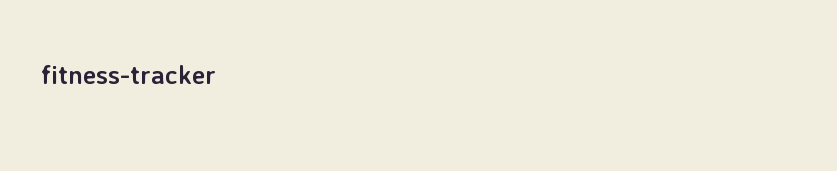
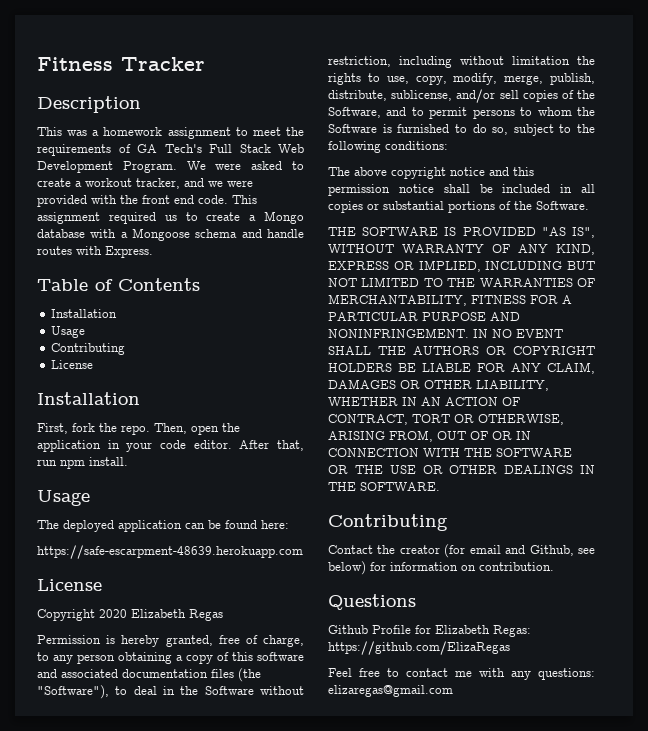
[41,65,216,84] fitness-tracker -> [37,57,205,71] [37,96,141,113] [37,127,304,139] [37,144,304,156] [37,161,305,173] [37,178,253,189] [37,195,257,207] [37,211,304,224] [37,228,304,241] [37,246,153,258] [37,278,200,291] [51,309,118,318] [51,326,86,338] [51,343,126,355] [51,360,94,369] [37,392,140,405] [37,423,240,435] [37,440,304,452] [37,457,128,469] [37,490,90,506] [37,520,289,532] [37,545,303,559] [37,579,102,591] [37,609,223,621] [37,635,304,647] [37,652,304,664] [37,668,261,682] [37,685,304,699] [328,56,595,68] [328,73,595,85] [328,89,595,103] [328,107,595,119] [328,124,595,136] [328,141,448,153] [328,167,534,179] [328,184,595,196] [328,201,589,213] [328,227,595,238] [328,244,595,255] [328,260,595,272] [328,277,595,287] [328,294,572,306] [328,312,520,321] [328,328,563,338] [328,346,595,355] [328,362,595,374] [328,379,549,391] [328,397,520,406] [328,414,564,425] [328,430,531,442] [328,448,572,457] [328,465,595,474] [328,482,440,491] [328,514,448,531] [328,544,595,558] [328,561,554,575] [328,594,416,610] [328,625,531,637] [328,641,510,655] [328,668,595,680] [328,685,453,697] Fitness Tracker // Description // This was a homework assignment to meet the requirements of GA Tech's Full Stack Web Development Program. We were asked to create a workout tracker, and we were provided with the front end code. This assignment required us to create a Mongo database with a Mongoose schema and handle routes with Express. // Table of Contents // Installation // Usage // Contributing // License // Installation // First, fork the repo. Then, open the application in your code editor. After that, run npm install. // Usage // The deployed application can be found here: // https://safe-escarpment-48639.herokuapp.com // License // Copyright 2020 Elizabeth Regas // Permission is hereby granted, free of charge, to any person obtaining a copy of this software and associated documentation files (the "Software"), to deal in the Software without restriction, including without limitation the rights to use, copy, modify, merge, publish, distribute, sublicense, and/or sell copies of the Software, and to permit persons to whom the Software is furnished to do so, subject to the following conditions: // The above copyright notice and this permission notice shall be included in all copies or substantial portions of the Software. // THE SOFTWARE IS PROVIDED "AS IS", WITHOUT WARRANTY OF ANY KIND, EXPRESS OR IMPLIED, INCLUDING BUT NOT LIMITED TO THE WARRANTIES OF MERCHANTABILITY, FITNESS FOR A PARTICULAR PURPOSE AND NONINFRINGEMENT. IN NO EVENT SHALL THE AUTHORS OR COPYRIGHT HOLDERS BE LIABLE FOR ANY CLAIM, DAMAGES OR OTHER LIABILITY, WHETHER IN AN ACTION OF CONTRACT, TORT OR OTHERWISE, ARISING FROM, OUT OF OR IN CONNECTION WITH THE SOFTWARE OR THE USE OR OTHER DEALINGS IN THE SOFTWARE. // Contributing // Contact the creator (for email and Github, see below) for information on contribution. // Questions // Github Profile for Elizabeth Regas: https://github.com/ElizaRegas // Feel free to contact me with any questions: elizaregas@gmail.com

